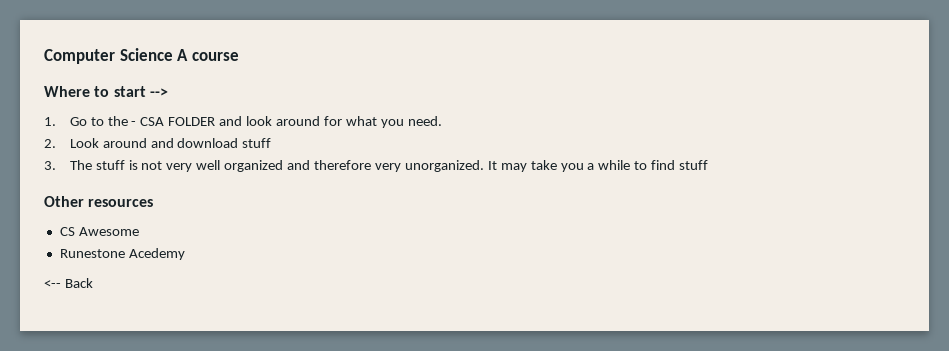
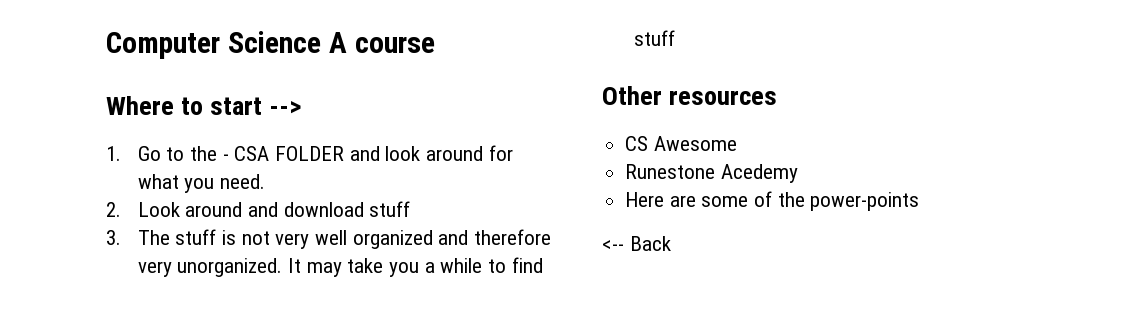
(185, 254) none -> [625,191,920,211] // Here are some of the power-points

